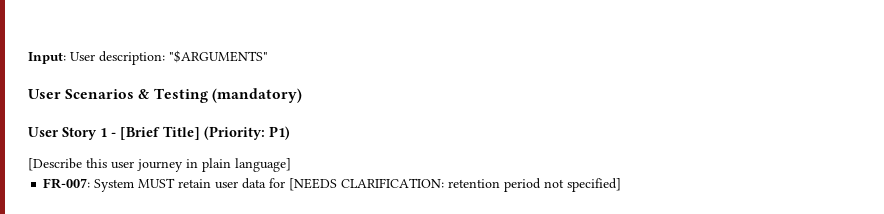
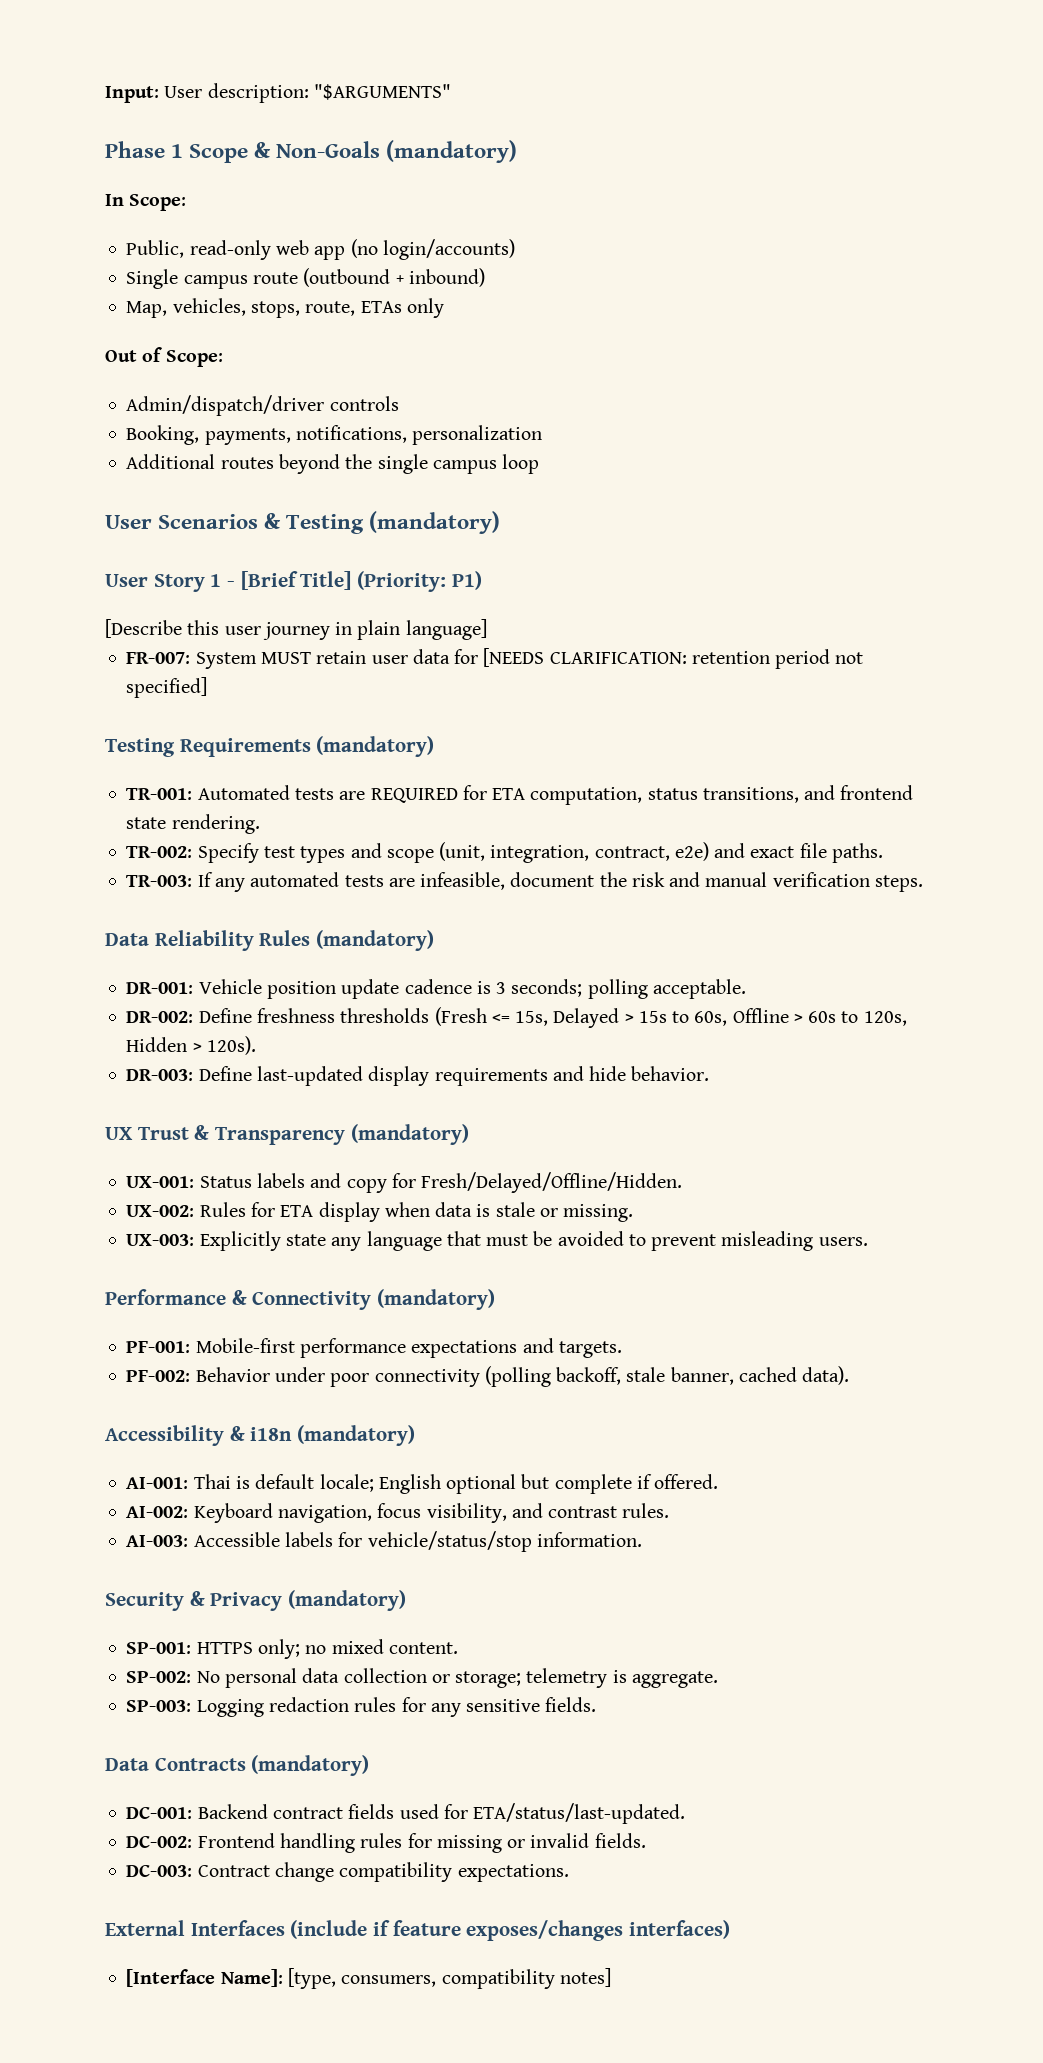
(268, 56) none -> [105,140,518,163] [105,194,187,211] [126,239,515,260] [126,268,485,289] [126,298,444,318] [105,347,223,367] [126,395,399,416] [126,425,543,445] [126,454,540,474] // Phase 1 Scope & Non-Goals (mandatory) // In Scope: // Public, read-only web app (no login/accounts) // Single campus route (outbound + inbound) // Map, vehicles, stops, route, ETAs only // Out of Scope: // Admin/dispatch/driver controls // Booking, payments, notifications, personalization // Additional routes beyond the single campus loop
(622, 185) none -> [105,736,435,757] [126,785,914,805] [126,814,260,834] [126,842,883,863] [126,872,923,892] [105,930,435,951] [126,979,746,999] [126,1007,907,1028] [126,1036,256,1055] [126,1066,710,1086] [105,1124,469,1145] [126,1172,683,1193] [126,1202,634,1222] [126,1231,868,1251] [105,1289,496,1310] [126,1338,622,1358] [126,1366,850,1387] [105,1425,416,1446] [126,1474,719,1494] [126,1503,670,1523] [126,1531,642,1552] [105,1590,407,1611] [126,1639,458,1659] [126,1668,718,1688] [126,1697,597,1717] [105,1755,370,1776] [126,1803,686,1824] [126,1833,646,1853] [126,1862,569,1882] [105,1920,731,1941] [126,1968,611,1989] // Testing Requirements (mandatory) // TR-001: Automated tests are REQUIRED for ETA computation, status transitions, and frontend state rendering. // TR-002: Specify test types and scope (unit, integration, contract, e2e) and exact file paths. // TR-003: If any automated tests are infeasible, document the risk and manual verification steps. // Data Reliability Rules (mandatory) // DR-001: Vehicle position update cadence is 3 seconds; polling acceptable. // DR-002: Define freshness thresholds (Fresh <= 15s, Delayed > 15s to 60s, Offline > 60s to 120s, Hidden > 120s). // DR-003: Define last-updated display requirements and hide behavior. // UX Trust & Transparency (mandatory) // UX-001: Status labels and copy for Fresh/Delayed/Offline/Hidden. // UX-002: Rules for ETA display when data is stale or missing. // UX-003: Explicitly state any language that must be avoided to prevent misleading users. // Performance & Connectivity (mandatory) // PF-001: Mobile-first performance expectations and targets. // PF-002: Behavior under poor connectivity (polling backoff, stale banner, cached data). // Accessibility & i18n (mandatory) // AI-001: Thai is default locale; English optional but complete if offered. // AI-002: Keyboard navigation, focus visibility, and contrast rules. // AI-003: Accessible labels for vehicle/status/stop information. // Security & Privacy (mandatory) // SP-001: HTTPS only; no mixed content. // SP-002: No personal data collection or storage; telemetry is aggregate. // SP-003: Logging redaction rules for any sensitive fields. // Data Contracts (mandatory) // DC-001: Backend contract fields used for ETA/status/last-updated. // DC-002: Frontend handling rules for missing or invalid fields. // DC-003: Contract change compatibility expectations. // External Interfaces (include if feature exposes/changes interfaces) // [Interface Name]: [type, consumers, compatibility notes]

